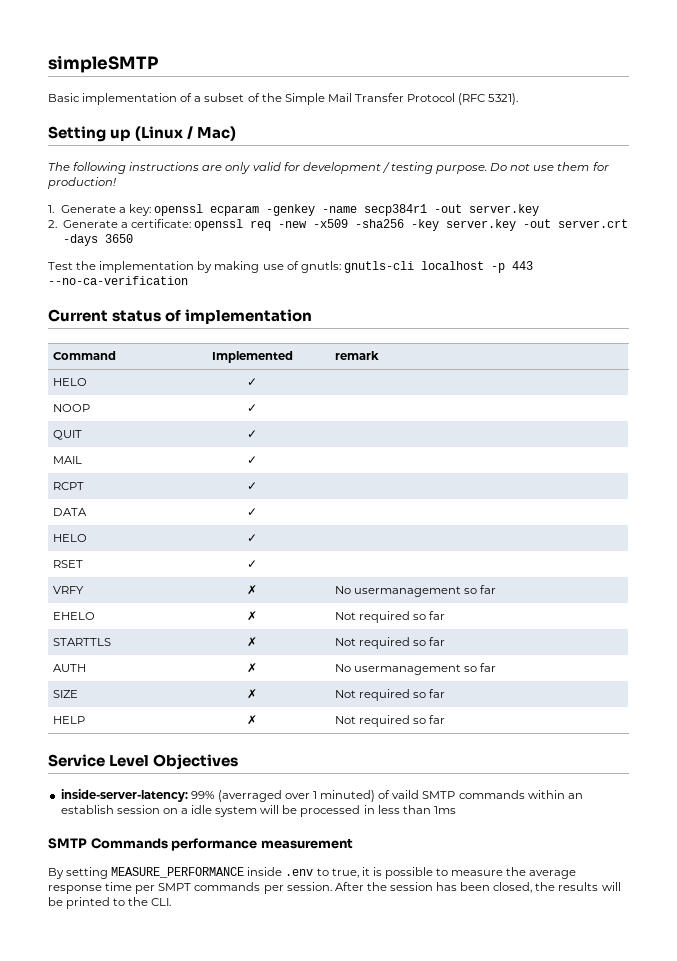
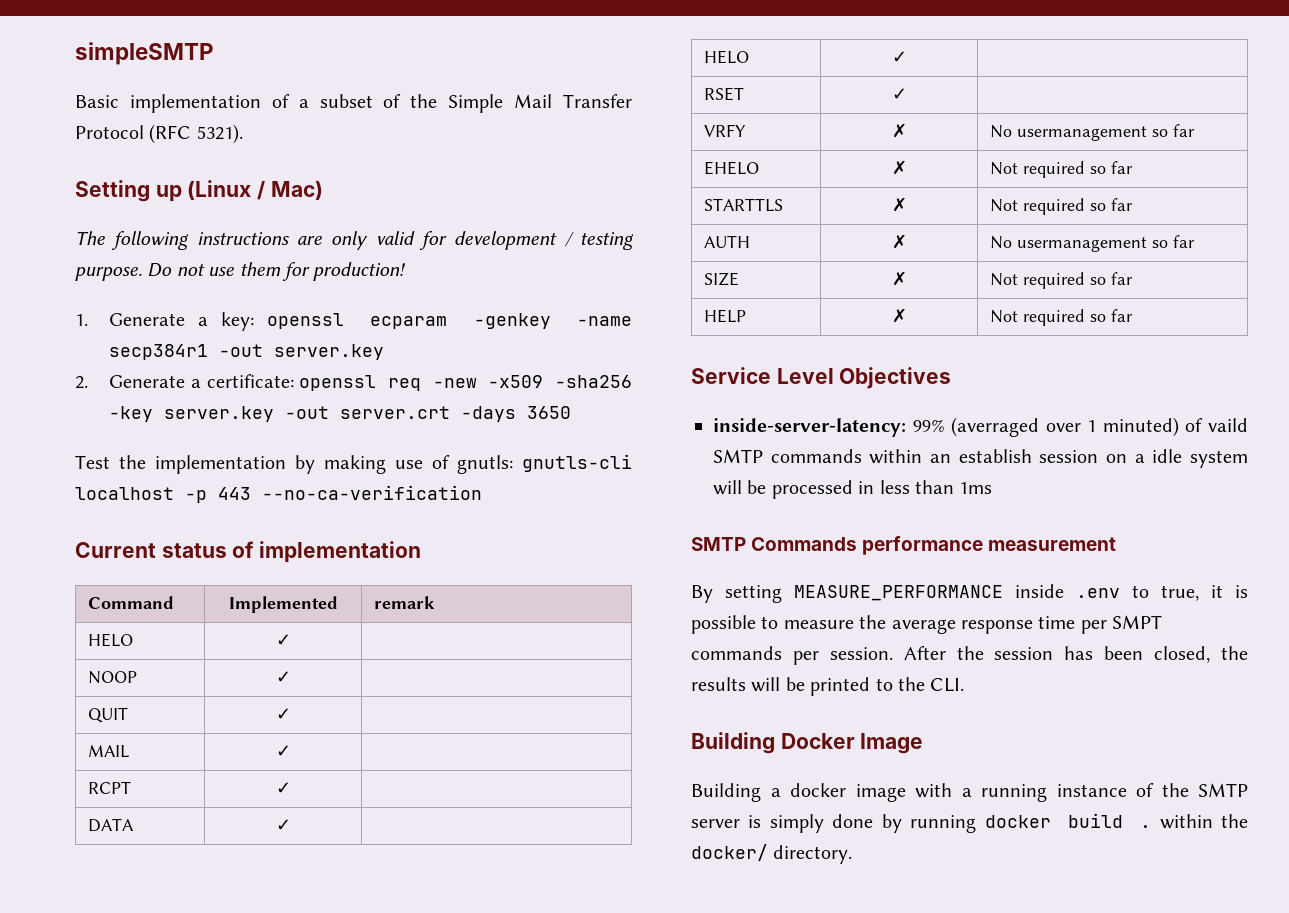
(172, 902) none -> [691,732,924,754] [691,783,1248,802] [691,813,1248,833] [691,844,853,864] // Building Docker Image // Building a docker image with a running instance of the SMTP server is simply done by running docker build . within the docker/ directory.

